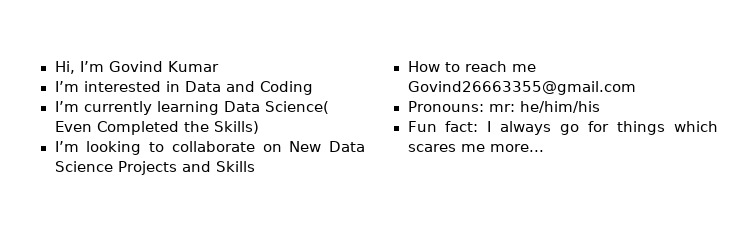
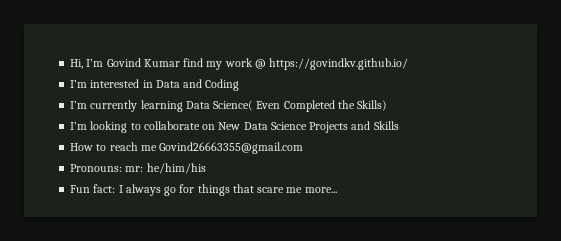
(219, 66) none -> [183,58,409,70] find my work @ https://govindkv.github.io/
[674,121,718,132] [407,144,456,152] which scares -> [232,184,285,193] that scare

